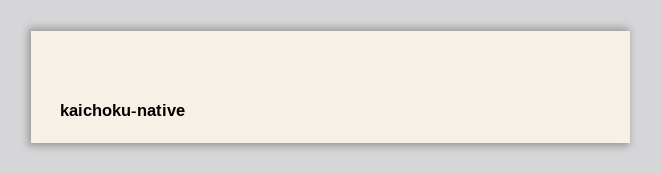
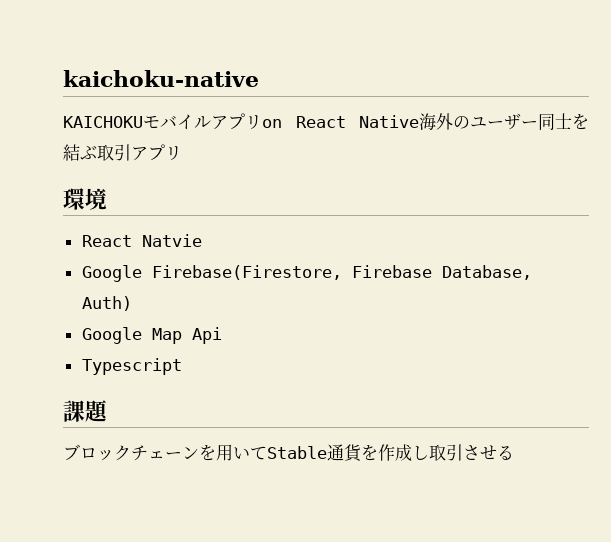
(185, 110) none -> [63,113,589,131] [63,144,182,161] [63,188,107,210] [81,234,202,247] [81,265,532,282] [81,296,132,311] [81,327,222,344] [81,358,182,375] [63,400,109,422] [63,444,514,462] // KAICHOKUモバイルアプリon React Native海外のユーザー同士を結ぶ取引アプリ // 環境 // React Natvie // Google Firebase(Firestore, Firebase Database, Auth) // Google Map Api // Typescript // 課題 // ブロックチェーンを用いてStable通貨を作成し取引させる

